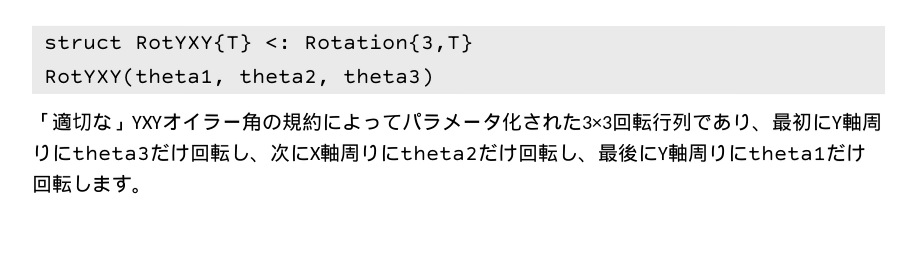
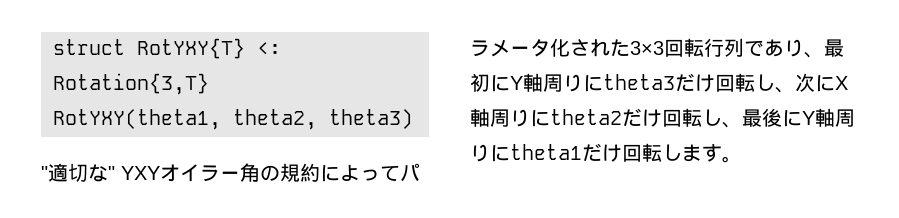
[32,111,133,131] 「適切な」 -> [41,163,115,182] "適切な"

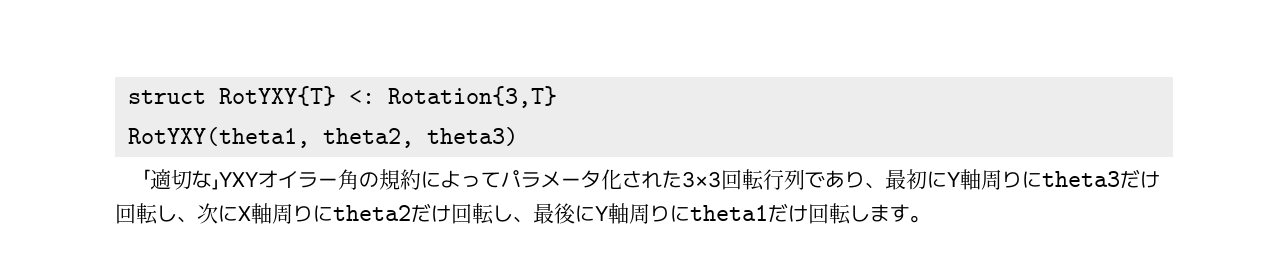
[41,163,115,182] "適切な" -> [143,169,220,190] 「適切な」

